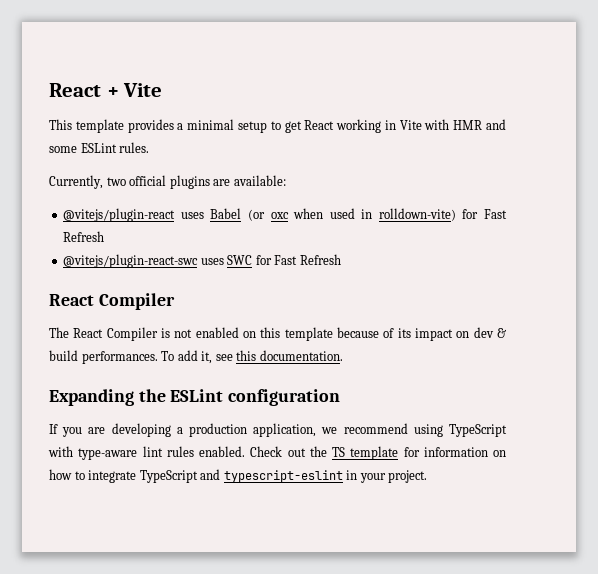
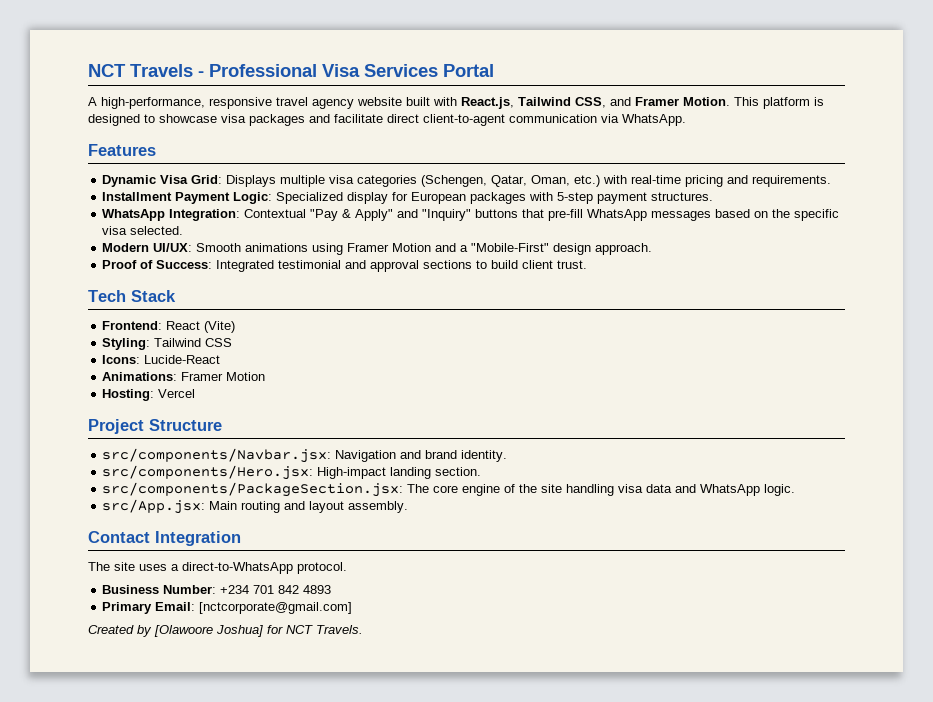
[49,83,163,97] [49,119,506,133] [49,142,150,153] [49,175,286,189] [63,208,507,222] [63,231,105,242] [63,254,341,268] [49,293,175,310] [49,327,506,341] [49,350,343,364] [49,389,341,406] [49,423,507,437] [48,446,506,460] [49,469,428,483] React + Vite // This template provides a minimal setup to get React working in Vite with HMR and some ESLint rules. // Currently, two official plugins are available: // @vitejs/plugin-react uses Babel (or oxc when used in rolldown-vite) for Fast Refresh // @vitejs/plugin-react-swc uses SWC for Fast Refresh // React Compiler // The React Compiler is not enabled on this template because of its impact on dev & build performances. To add it, see this documentation. // Expanding the ESLint configuration // If you are developing a production application, we recommend using TypeScript with type-aware lint rules enabled. Check out the TS template for information on how to integrate TypeScript and typescript-eslint in your project. -> [88,64,494,77] [88,97,824,109] [88,114,686,126] [88,144,156,156] [102,175,832,187] [102,192,714,204] [102,209,840,221] [102,226,184,235] [102,243,653,255] [102,260,588,272] [88,290,176,302] [102,321,236,333] [102,338,233,350] [102,355,221,364] [102,372,266,381] [102,389,196,401] [88,419,222,434] [102,448,508,463] [102,465,482,480] [102,482,796,497] [102,499,409,514] [88,531,241,546] [88,562,347,574] [102,585,332,594] [102,602,353,614] [88,625,363,637] NCT Travels - Professional Visa Services Portal // A high-performance, responsive travel agency website built with React.js, Tailwind CSS, and Framer Motion. This platform is designed to showcase visa packages and facilitate direct client-to-agent communication via WhatsApp. // Features // Dynamic Visa Grid: Displays multiple visa categories (Schengen, Qatar, Oman, etc.) with real-time pricing and requirements. // Installment Payment Logic: Specialized display for European packages with 5-step payment structures. // WhatsApp Integration: Contextual "Pay & Apply" and "Inquiry" buttons that pre-fill WhatsApp messages based on the specific visa selected. // Modern UI/UX: Smooth animations using Framer Motion and a "Mobile-First" design approach. // Proof of Success: Integrated testimonial and approval sections to build client trust. // Tech Stack // Frontend: React (Vite) // Styling: Tailwind CSS // Icons: Lucide-React // Animations: Framer Motion // Hosting: Vercel // Project Structure // src/components/Navbar.jsx: Navigation and brand identity. // src/components/Hero.jsx: High-impact landing section. // src/components/PackageSection.jsx: The core engine of the site handling visa data and WhatsApp logic. // src/App.jsx: Main routing and layout assembly. // Contact Integration // The site uses a direct-to-WhatsApp protocol. // Business Number: +234 701 842 4893 // Primary Email: [nctcorporate@gmail.com] // Created by [Olawoore Joshua] for NCT Travels.

